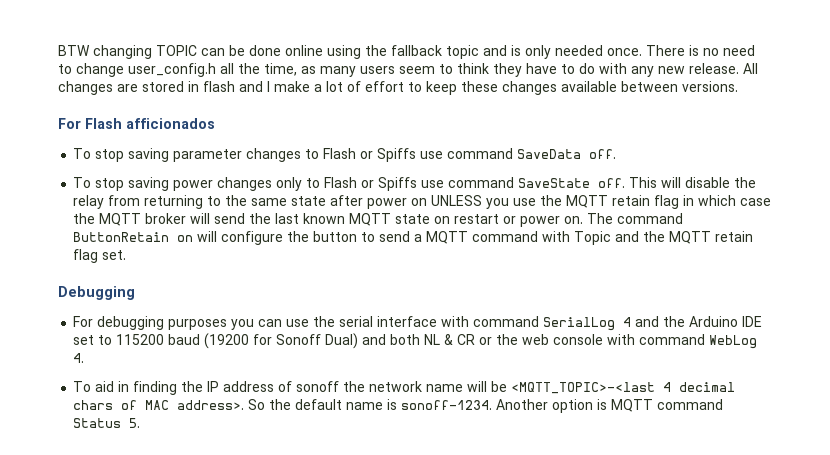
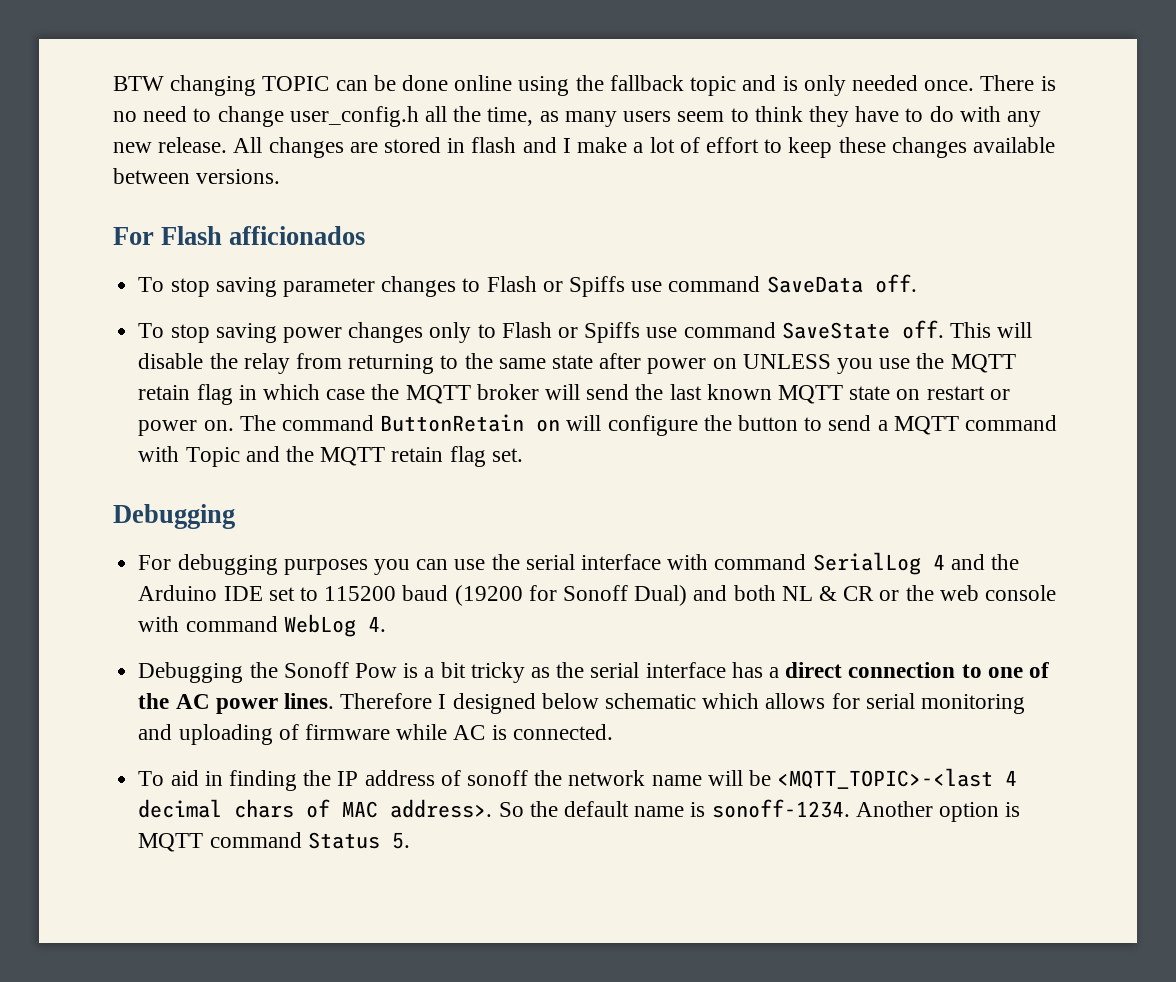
(85, 358) none -> [138,662,1050,683] [138,693,1026,714] [138,724,613,745] // Debugging the Sonoff Pow is a bit tricky as the serial interface has a direct connection to one of the AC power lines. Therefore I designed below schematic which allows for serial monitoring and uploading of firmware while AC is connected.

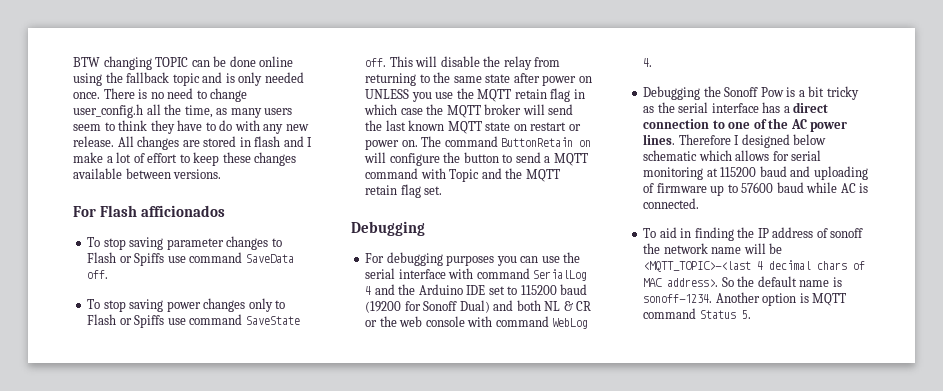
(1026, 704) none -> [706,166,787,177] at 115200 baud
(390, 732) none -> [710,182,804,196] up to 57600 baud

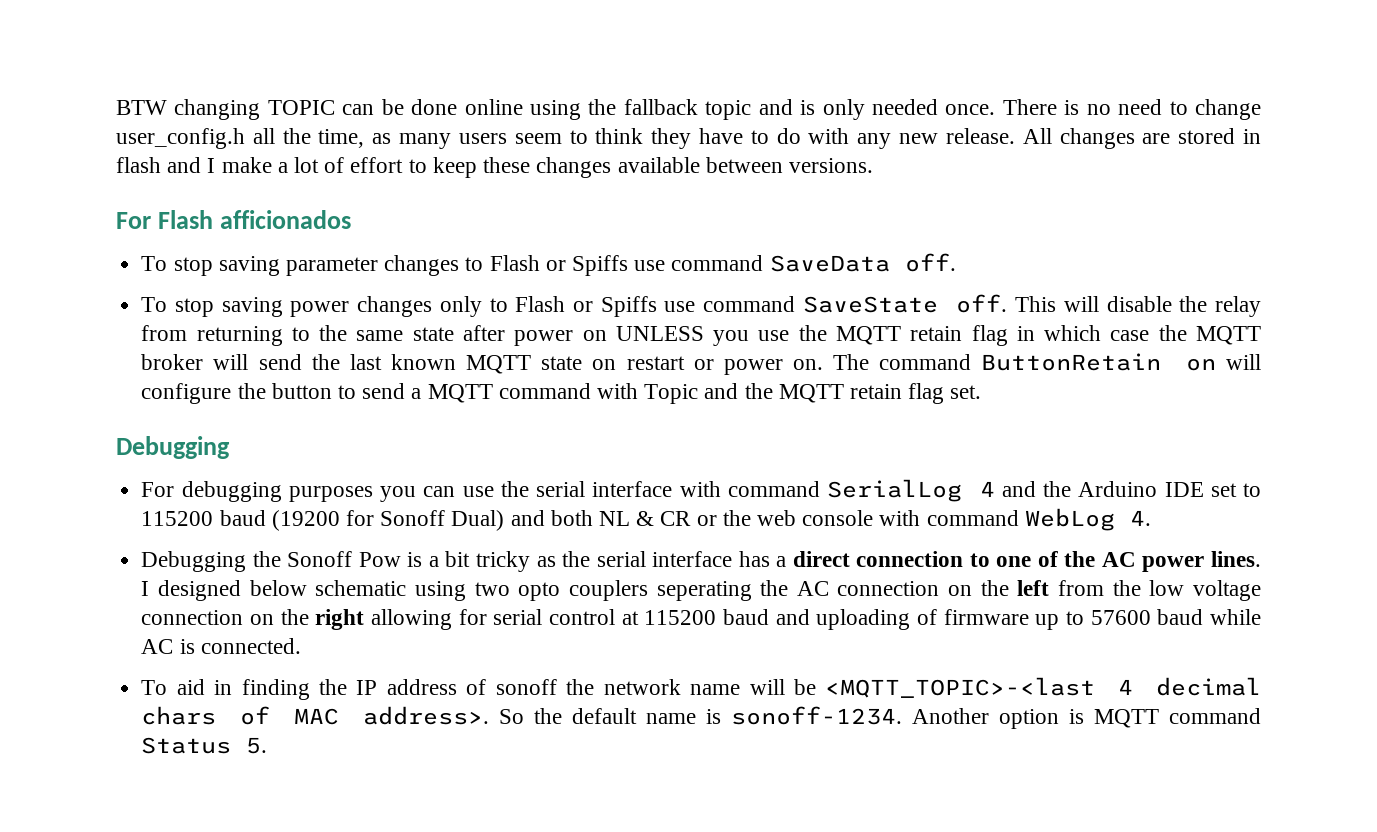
[678,134,731,145] Therefore -> (1261, 559) none
[698,150,770,161] which allows -> [414,580,1261,601] [141,609,452,630] using two opto couplers seperating the AC connection on the left from the low voltage connection on the right allowing
[643,167,704,180] monitoring -> [548,609,615,625] control

